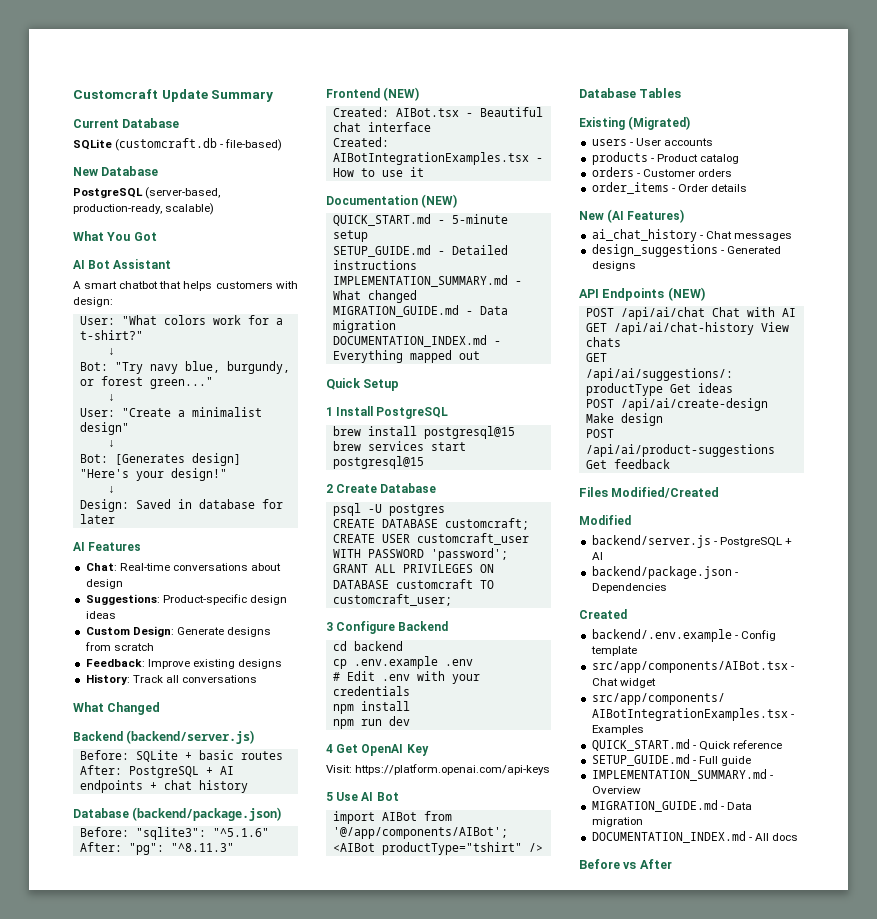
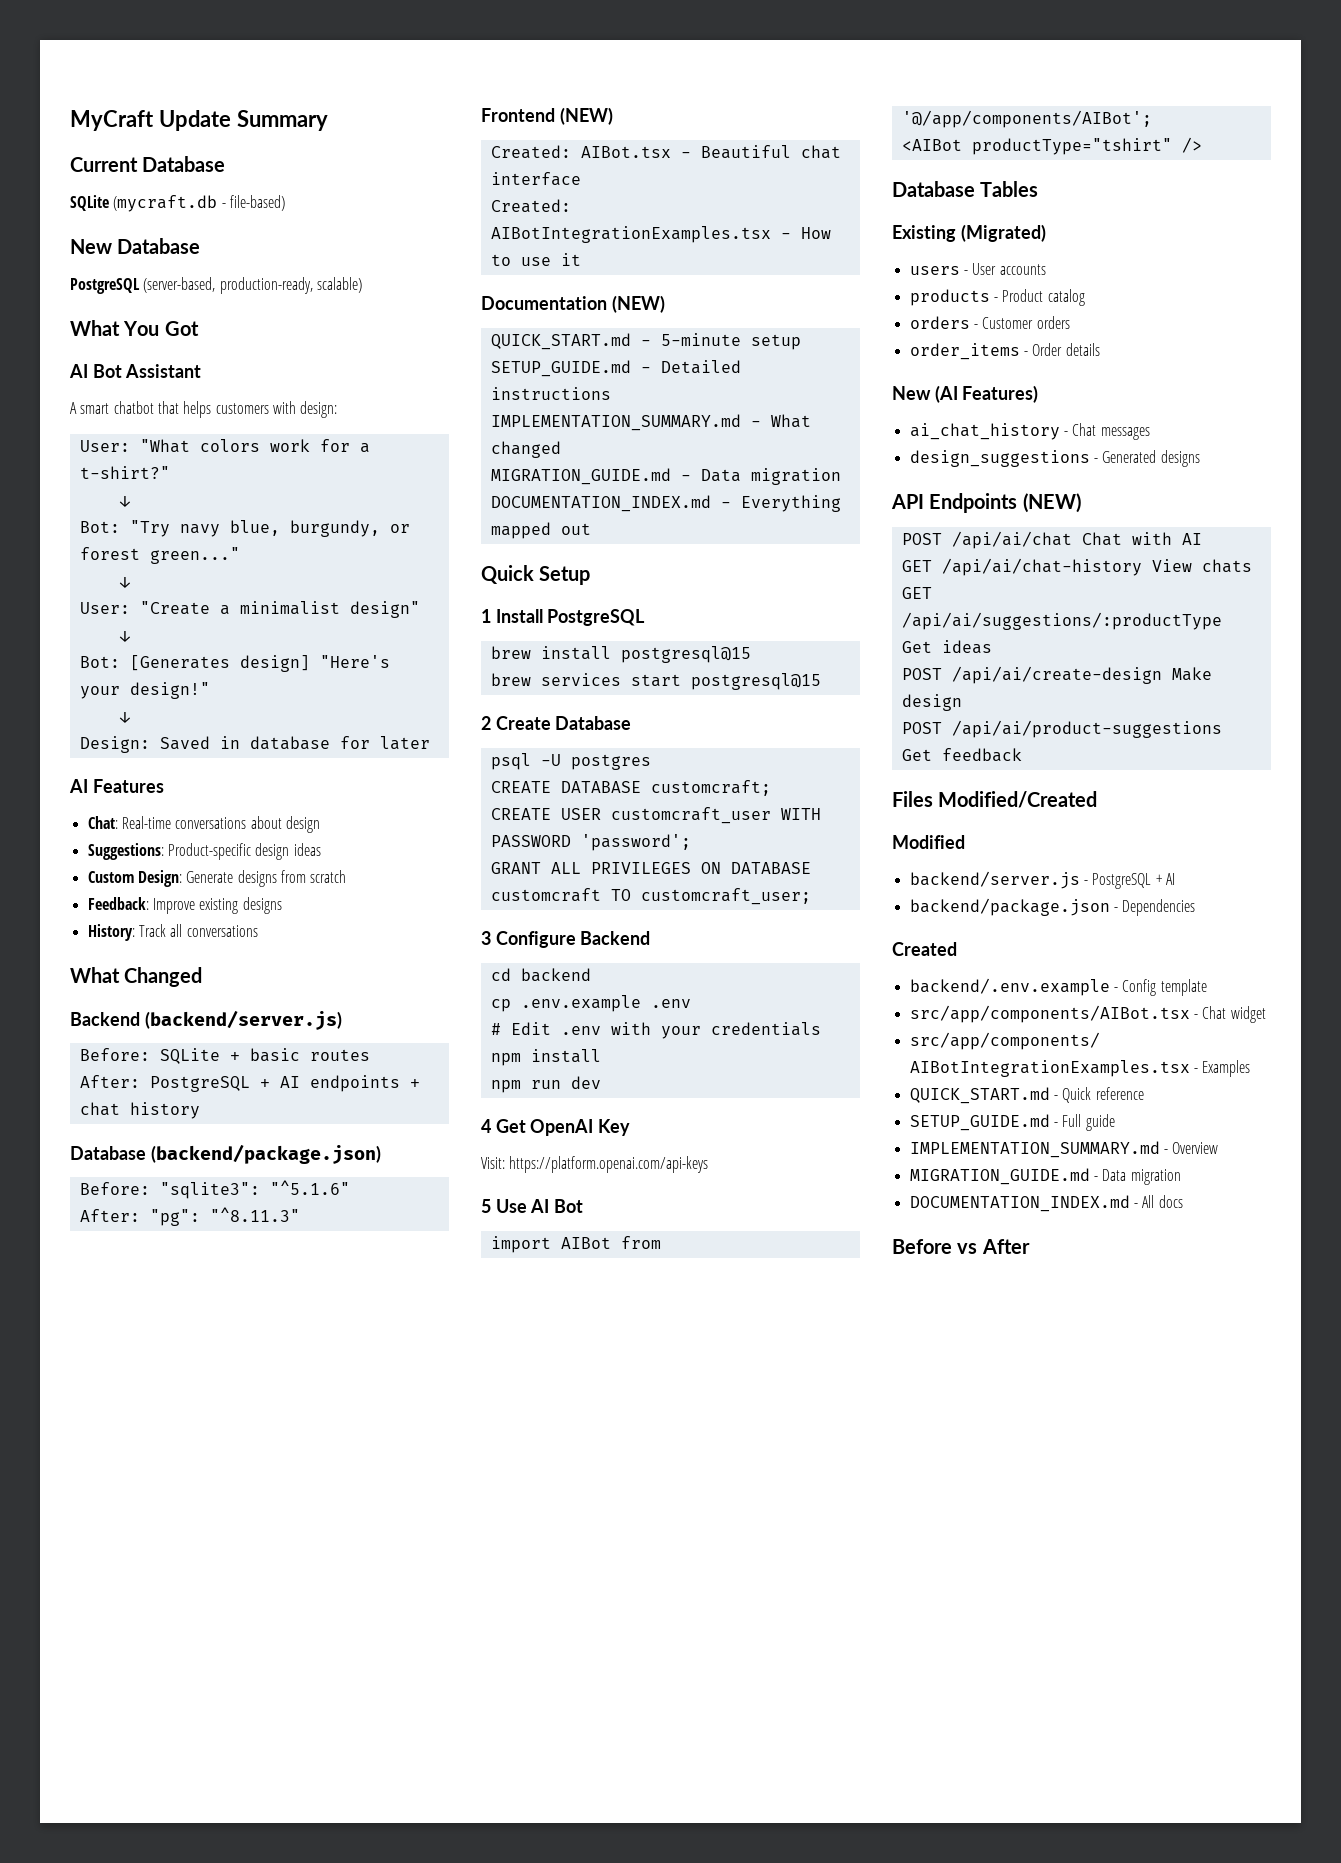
[73,89,158,99] Customcraft -> [70,110,154,131] MyCraft
[115,138,218,151] (customcraft.db -> [113,195,218,212] (mycraft.db

